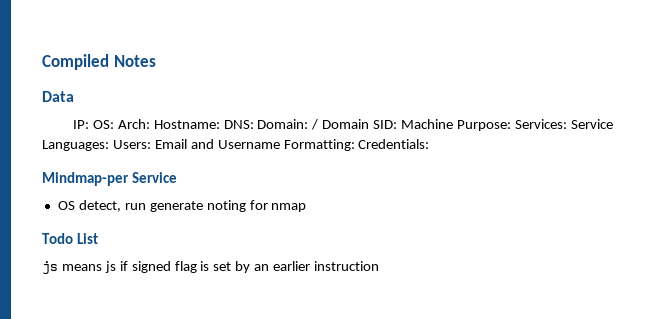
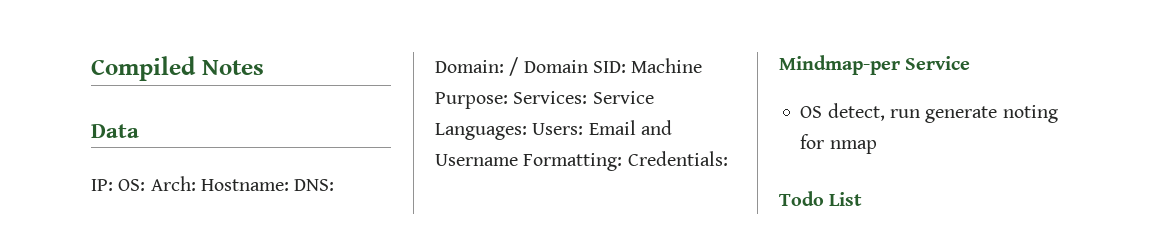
[42,261,380,275] // js means js if signed flag is set by an earlier instruction -> (863, 199) none

